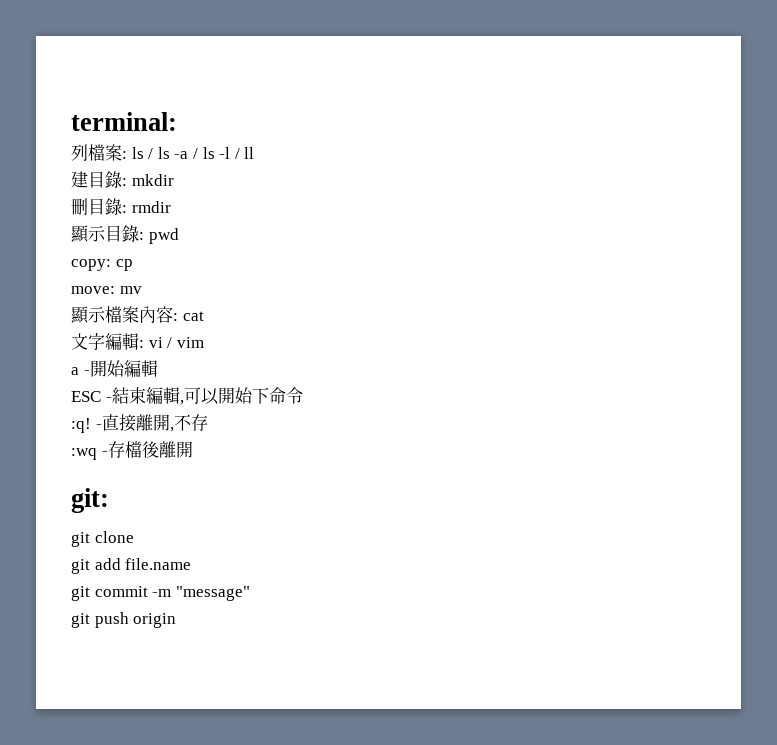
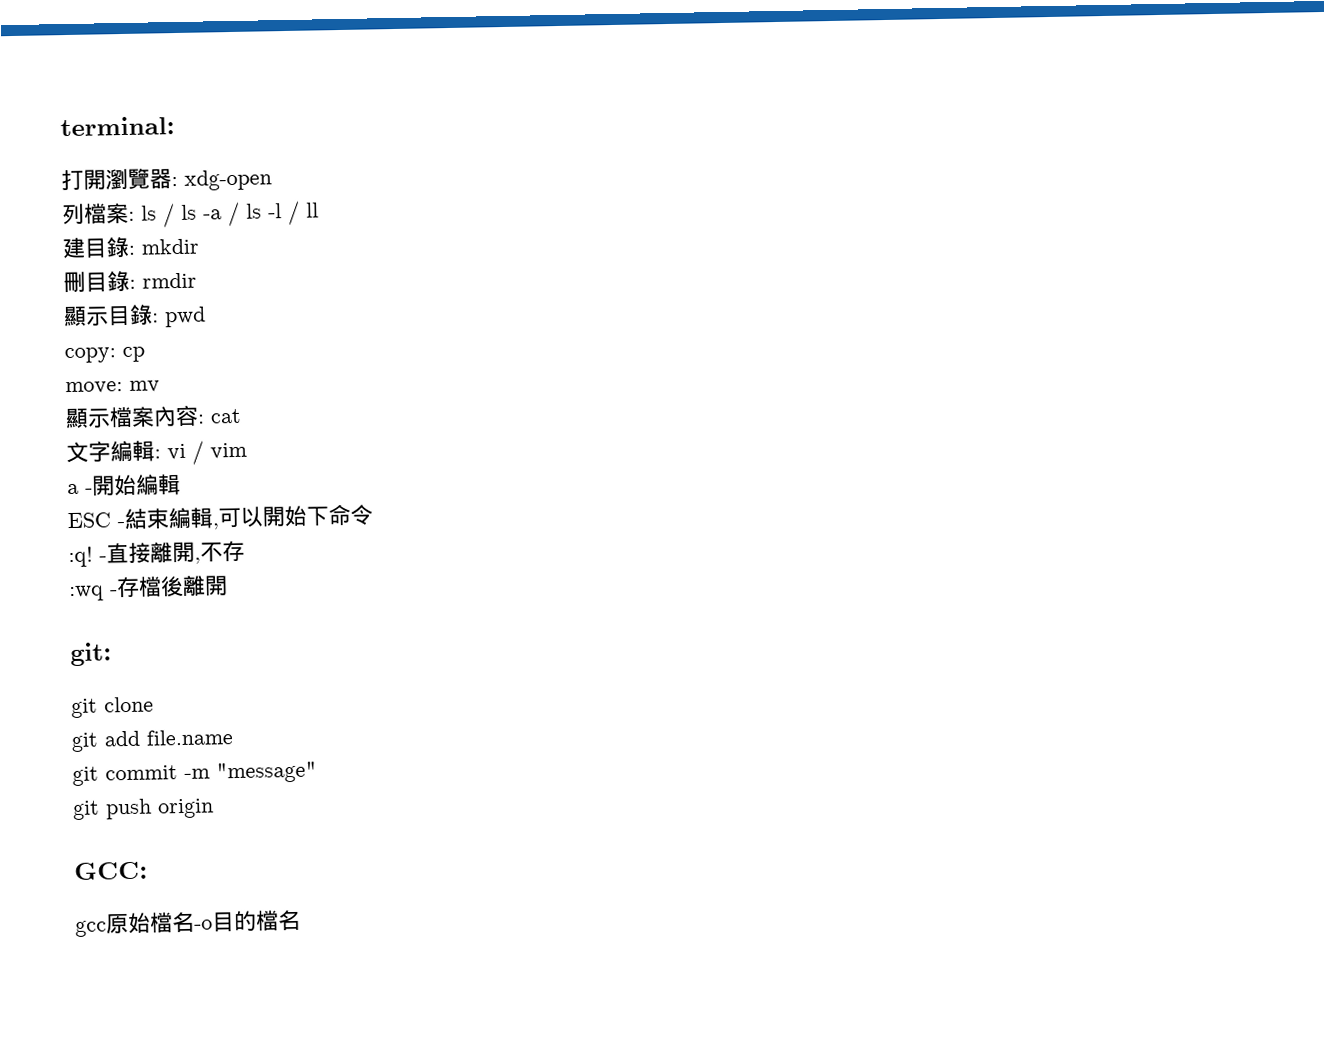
(177, 121) none -> [61,168,272,191] // 打開瀏覽器: xdg-open
(177, 620) none -> [74,861,148,881] [75,909,301,937] // GCC: // gcc原始檔名-o目的檔名

